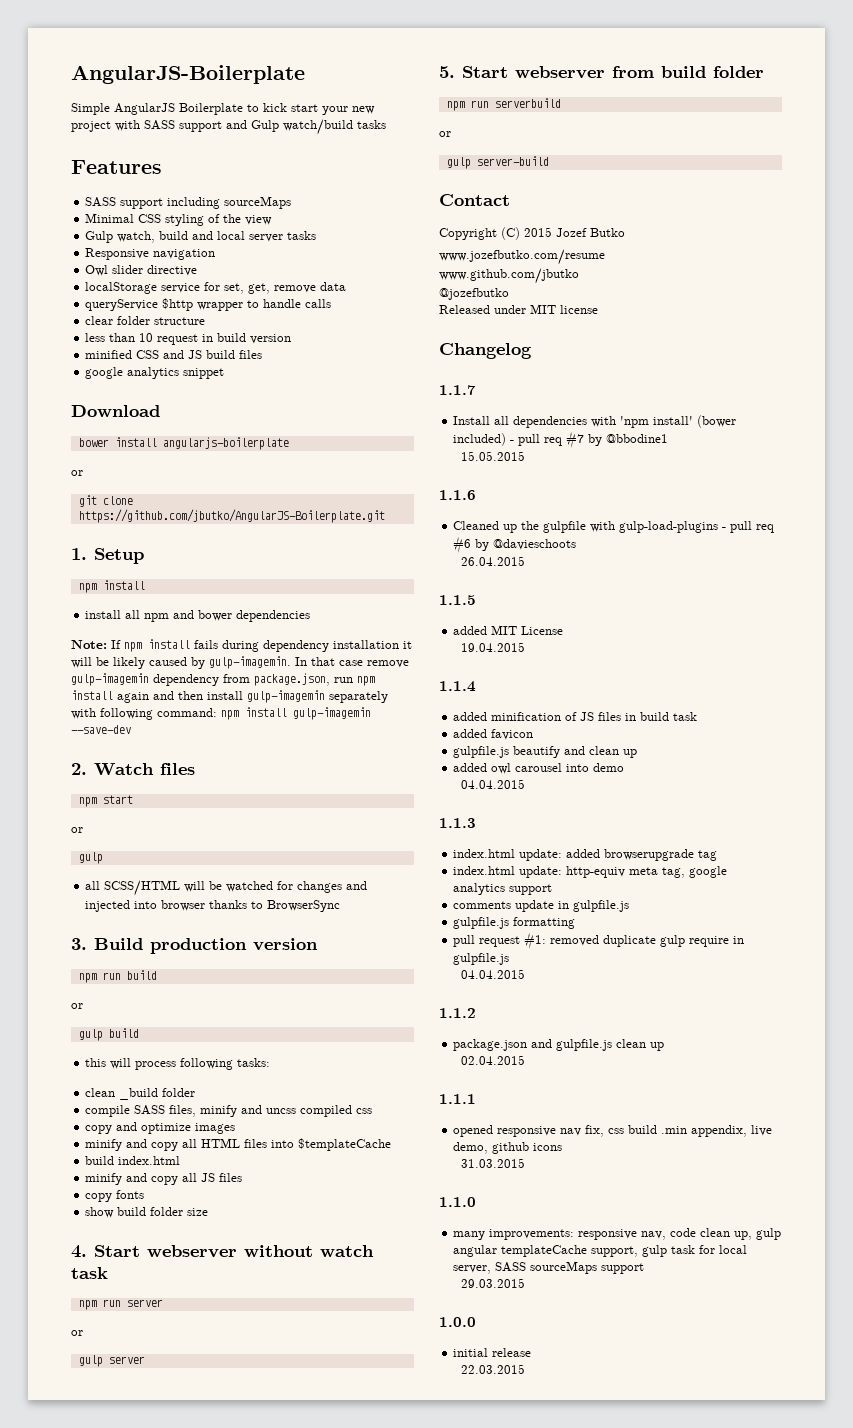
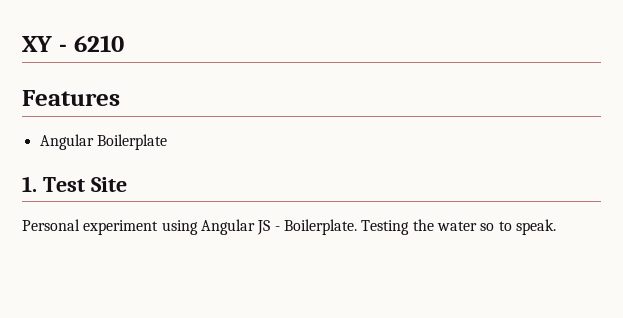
[71,65,305,84] [71,103,375,115] [71,119,386,135] [71,160,162,174] [85,196,292,209] [85,213,273,226] [85,231,317,243] [85,248,216,260] [85,265,198,276] [85,282,347,294] [85,298,332,311] [85,316,206,325] [85,333,292,345] [85,350,263,359] [85,367,225,379] [71,405,160,417] [78,437,289,450] [71,470,83,476] [78,495,133,507] [78,509,385,523] [71,548,144,564] [78,580,145,593] [85,610,311,622] [71,639,412,652] [71,656,409,669] [71,673,375,686] [71,690,388,703] [71,707,371,720] [71,725,131,734] [71,763,195,776] [78,795,133,807] [71,827,83,833] [78,852,103,864] [85,880,368,896] [85,900,341,912] [71,938,318,954] [78,970,157,983] [71,1003,83,1009] [78,1028,139,1041] [85,1058,271,1070] [85,1088,196,1100] [85,1105,373,1117] [85,1122,236,1134] [85,1138,392,1151] [85,1156,181,1165] [85,1173,243,1185] [85,1190,145,1202] [85,1207,209,1218] [71,1245,374,1258] [71,1267,108,1279] [78,1299,163,1310] [71,1330,83,1336] [78,1355,145,1367] [439,66,764,79] [446,98,561,111] [439,131,451,137] [446,156,549,169] [439,194,510,206] [439,227,625,240] [439,249,605,265] [439,268,579,284] [439,288,509,300] [439,304,598,314] [439,343,532,359] [439,385,476,395] [453,415,737,428] [453,431,669,448] [460,451,525,461] [439,490,476,500] [453,521,775,533] [453,536,577,553] [460,556,525,566] [439,595,476,605] [453,625,564,635] [460,642,525,652] [439,681,476,692] [453,712,698,721] [453,729,534,740] [453,746,638,758] [453,763,625,774] [460,779,525,789] [439,818,476,828] [453,849,718,861] [453,866,728,878] [453,883,553,895] [453,900,630,912] [453,917,576,929] [453,932,745,949] [453,953,510,965] [460,969,525,979] [439,1008,476,1018] [453,1039,665,1051] [460,1055,525,1065] [439,1094,476,1104] [453,1125,773,1137] [453,1142,563,1154] [460,1158,525,1168] [439,1197,476,1207] [453,1228,782,1240] [453,1245,748,1257] [453,1261,645,1274] [460,1278,525,1288] [439,1317,476,1327] [453,1348,532,1357] [460,1364,525,1374] AngularJS-Boilerplate // Simple AngularJS Boilerplate to kick start your new project with SASS support and Gulp watch/build tasks // Features // SASS support including sourceMaps // Minimal CSS styling of the view // Gulp watch, build and local server tasks // Responsive navigation // Owl slider directive // localStorage service for set, get, remove data // queryService $http wrapper to handle calls // clear folder structure // less than 10 request in build version // minified CSS and JS build files // google analytics snippet // Download // bower install angularjs-boilerplate // or // git clone https://github.com/jbutko/AngularJS-Boilerplate.git // 1. Setup // npm install // install all npm and bower dependencies // Note: If npm install fails during dependency installation it will be likely caused by gulp-imagemin. In that case remove gulp-imagemin dependency from package.json, run npm install again and then install gulp-imagemin separately with following command: npm install gulp-imagemin --save-dev // 2. Watch files // npm start // or // gulp // all SCSS/HTML will be watched for changes and injected into browser thanks to BrowserSync // 3. Build production version // npm run build // or // gulp build // this will process following tasks: // clean _build folder // compile SASS files, minify and uncss compiled css // copy and optimize images // minify and copy all HTML files into $templateCache // build index.html // minify and copy all JS files // copy fonts // show build folder size // 4. Start webserver without watch task // npm run server // or // gulp server // 5. Start webserver from build folder // npm run serverbuild // or // gulp server-build // Contact // Copyright (C) 2015 Jozef Butko // www.jozefbutko.com/resume // www.github.com/jbutko // @jozefbutko // Released under MIT license // Changelog // 1.1.7 // Install all dependencies with 'npm install' (bower included) - pull req #7 by @bbodine1 // 15.05.2015 // 1.1.6 // Cleaned up the gulpfile with gulp-load-plugins - pull req #6 by @davieschoots // 26.04.2015 // 1.1.5 // added MIT License // 19.04.2015 // 1.1.4 // added minification of JS files in build task // added favicon // gulpfile.js beautify and clean up // added owl carousel into demo // 04.04.2015 // 1.1.3 // index.html update: added browserupgrade tag // index.html update: http-equiv meta tag, google analytics support // comments update in gulpfile.js // gulpfile.js formatting // pull request #1: removed duplicate gulp require in gulpfile.js // 04.04.2015 // 1.1.2 // package.json and gulpfile.js clean up // 02.04.2015 // 1.1.1 // opened responsive nav fix, css build .min appendix, live demo, github icons // 31.03.2015 // 1.1.0 // many improvements: responsive nav, code clean up, gulp angular templateCache support, gulp task for local server, SASS sourceMaps support // 29.03.2015 // 1.0.0 // initial release // 22.03.2015 -> [22,35,124,52] [22,90,120,106] [39,134,167,150] [22,176,127,192] [22,219,556,235] XY - 6210 // Features // Angular Boilerplate // 1. Test Site // Personal experiment using Angular JS - Boilerplate. Testing the water so to speak.

